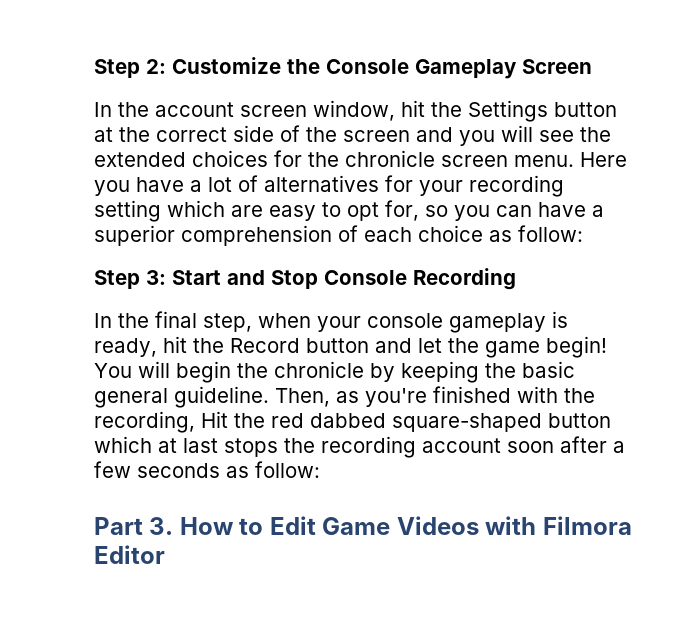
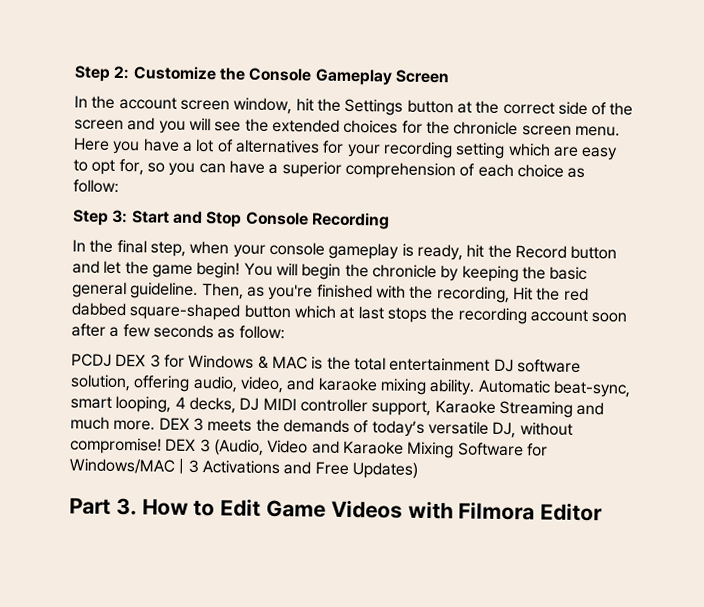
(320, 469) none -> [71,353,581,373] [70,374,631,398] [70,395,605,418] [70,416,573,439] [70,437,548,459] [69,458,418,479] // PCDJ DEX 3 for Windows & MAC is the total entertainment DJ software solution, offering audio, video, and karaoke mixing ability. Automatic beat-sync, smart looping, 4 decks, DJ MIDI controller support, Karaoke Streaming and much more. DEX 3 meets the demands of today’s versatile DJ, without compromise! DEX 3 (Audio, Video and Karaoke Mixing Software for Windows/MAC | 3 Activations and Free Updates)

